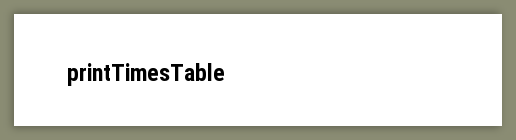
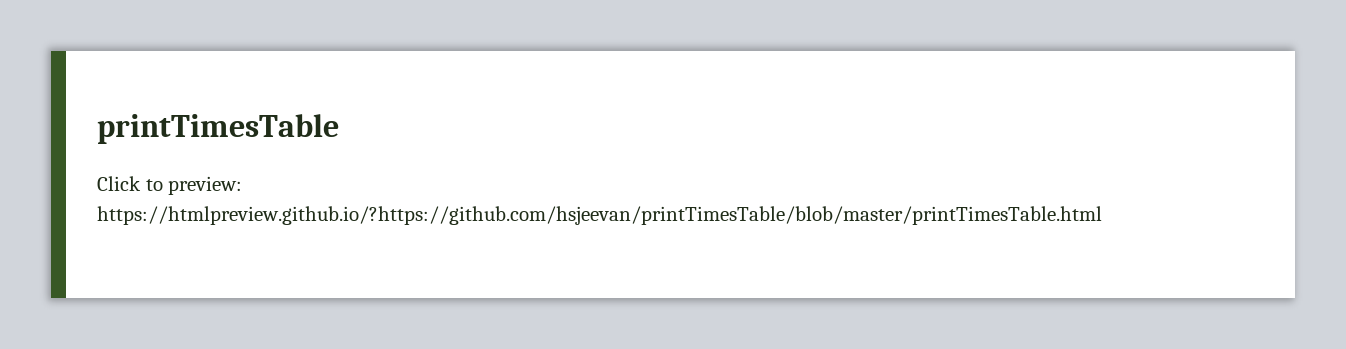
(225, 74) none -> [97,176,243,195] [97,206,1102,225] // Click to preview: https://htmlpreview.github.io/?https://github.com/hsjeevan/printTimesTable/blob/master/printTimesTable.html

